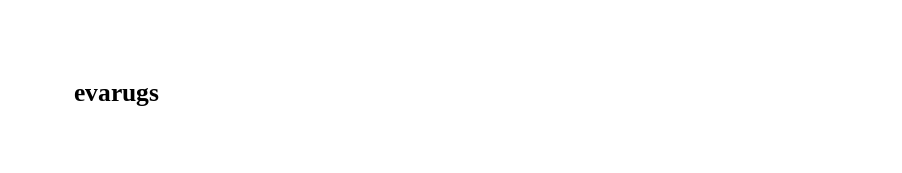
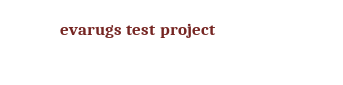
(159, 96) none -> [126,23,216,38] test project

